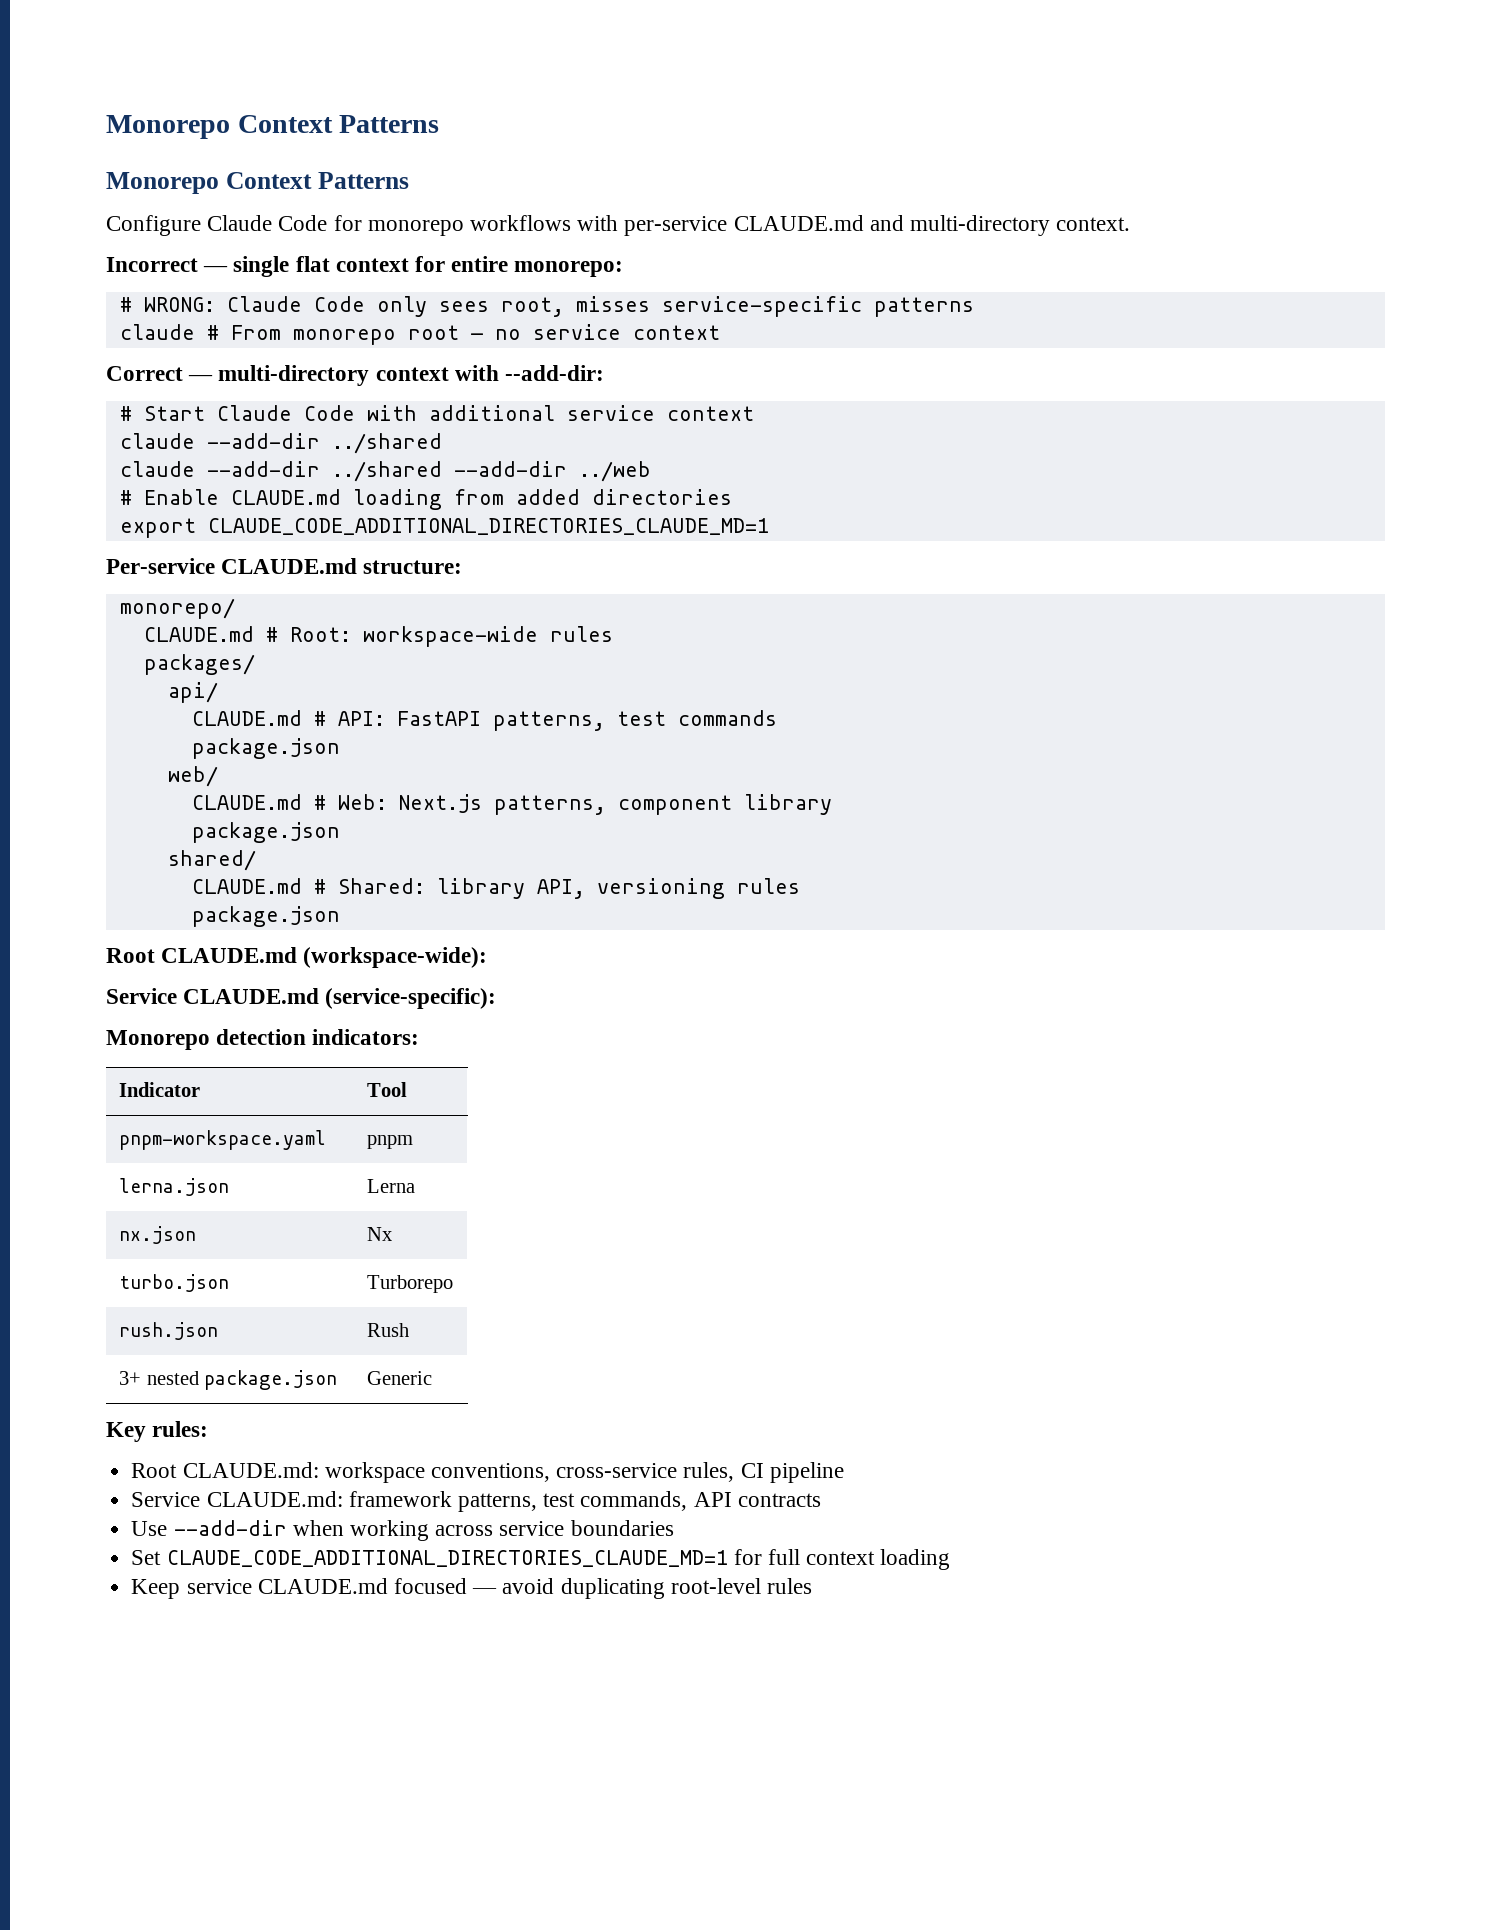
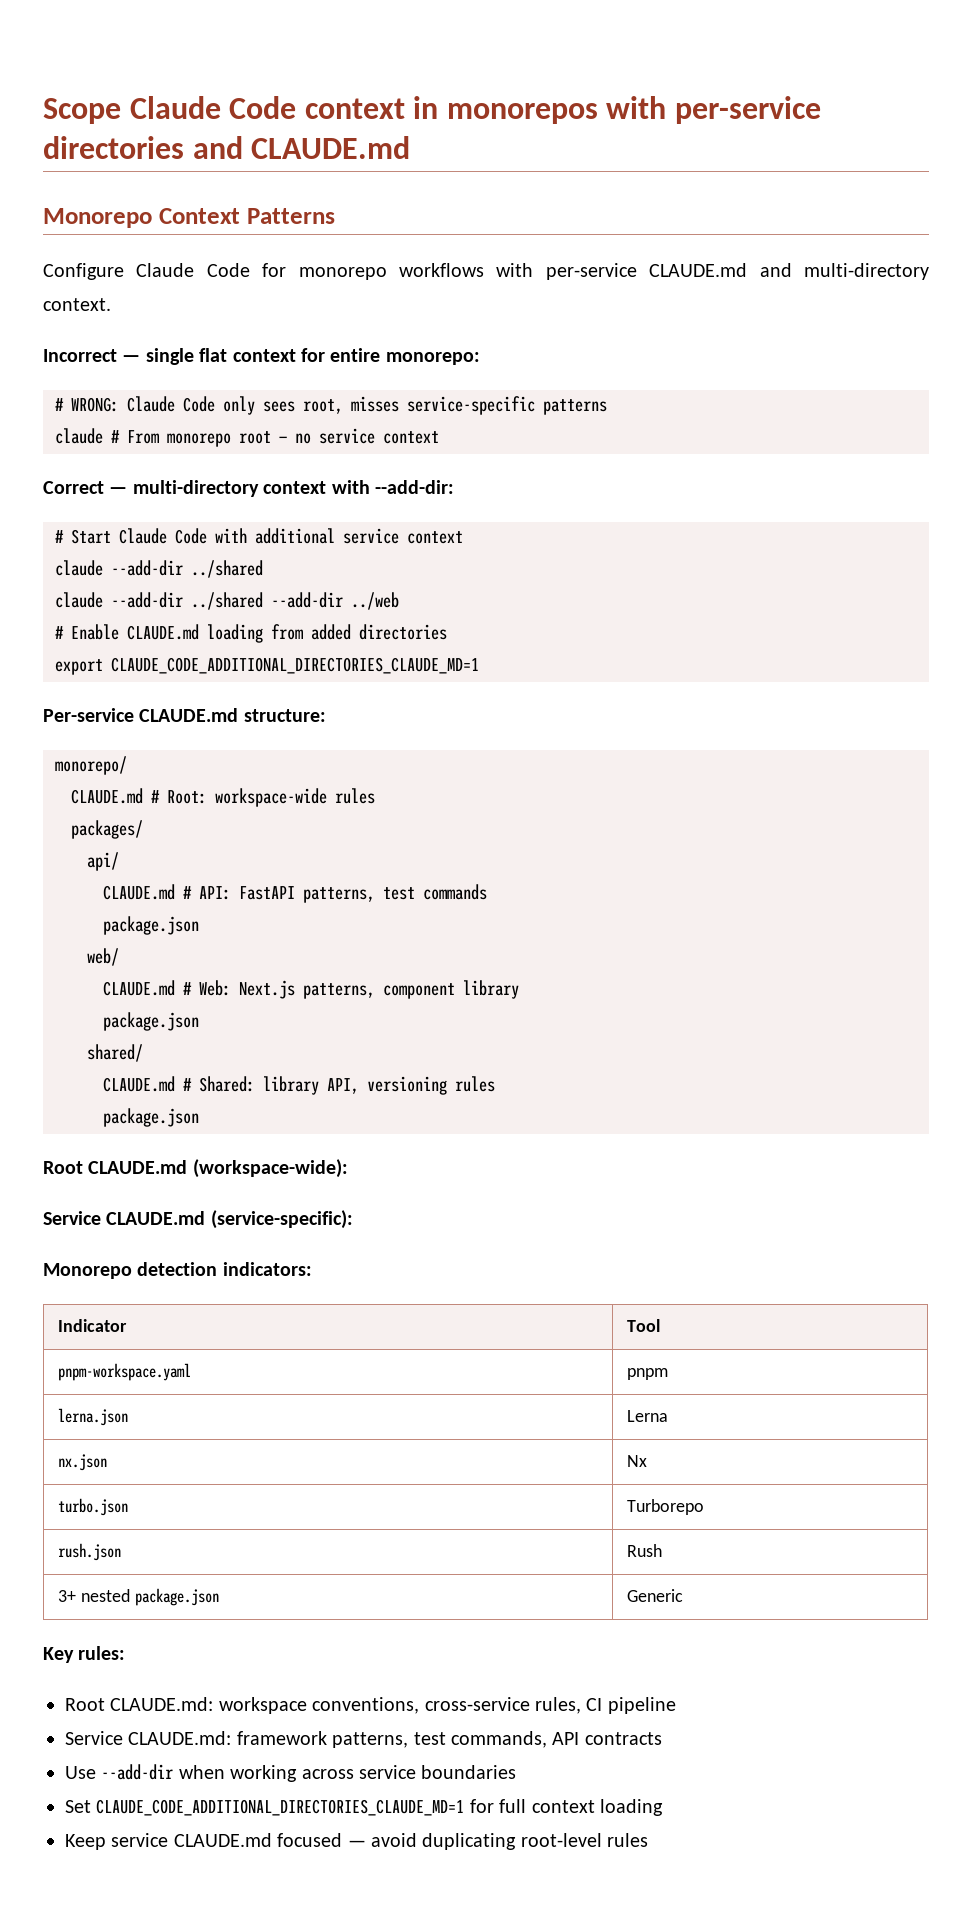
[106,115,440,139] Monorepo Context Patterns -> [43,96,821,124] [43,136,411,159] Scope Claude Code context in monorepos with per-service directories and CLAUDE.md

